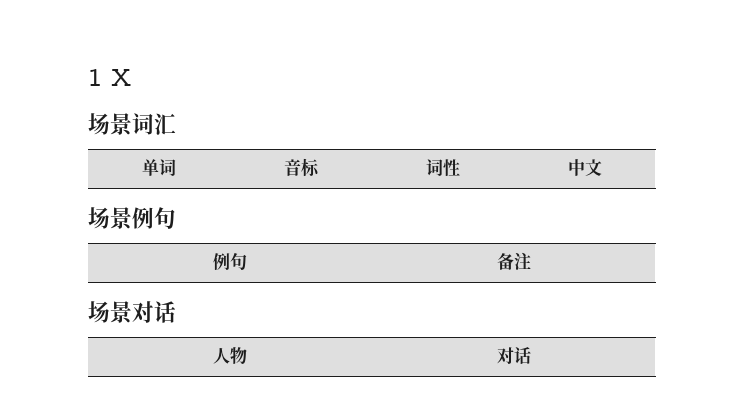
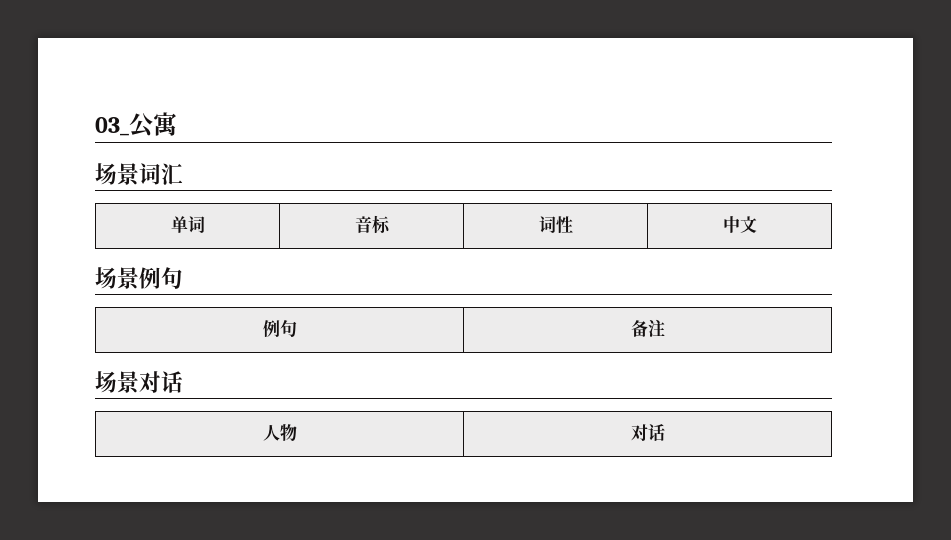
[88,69,131,86] 1 X -> [95,112,177,138] 03_公寓

